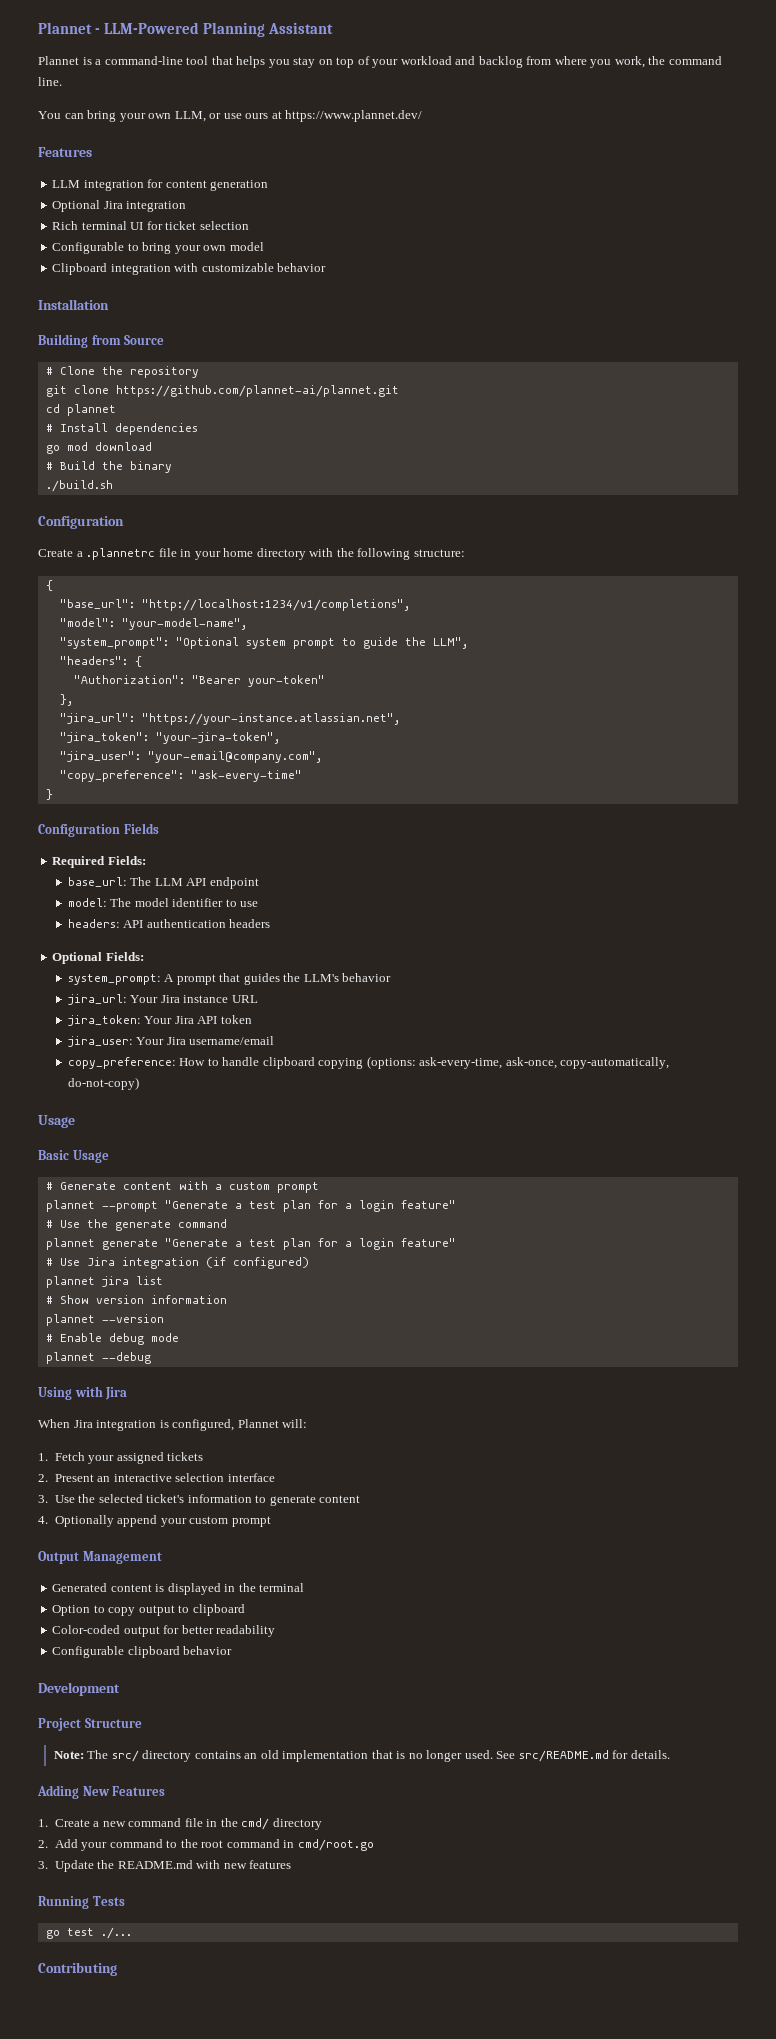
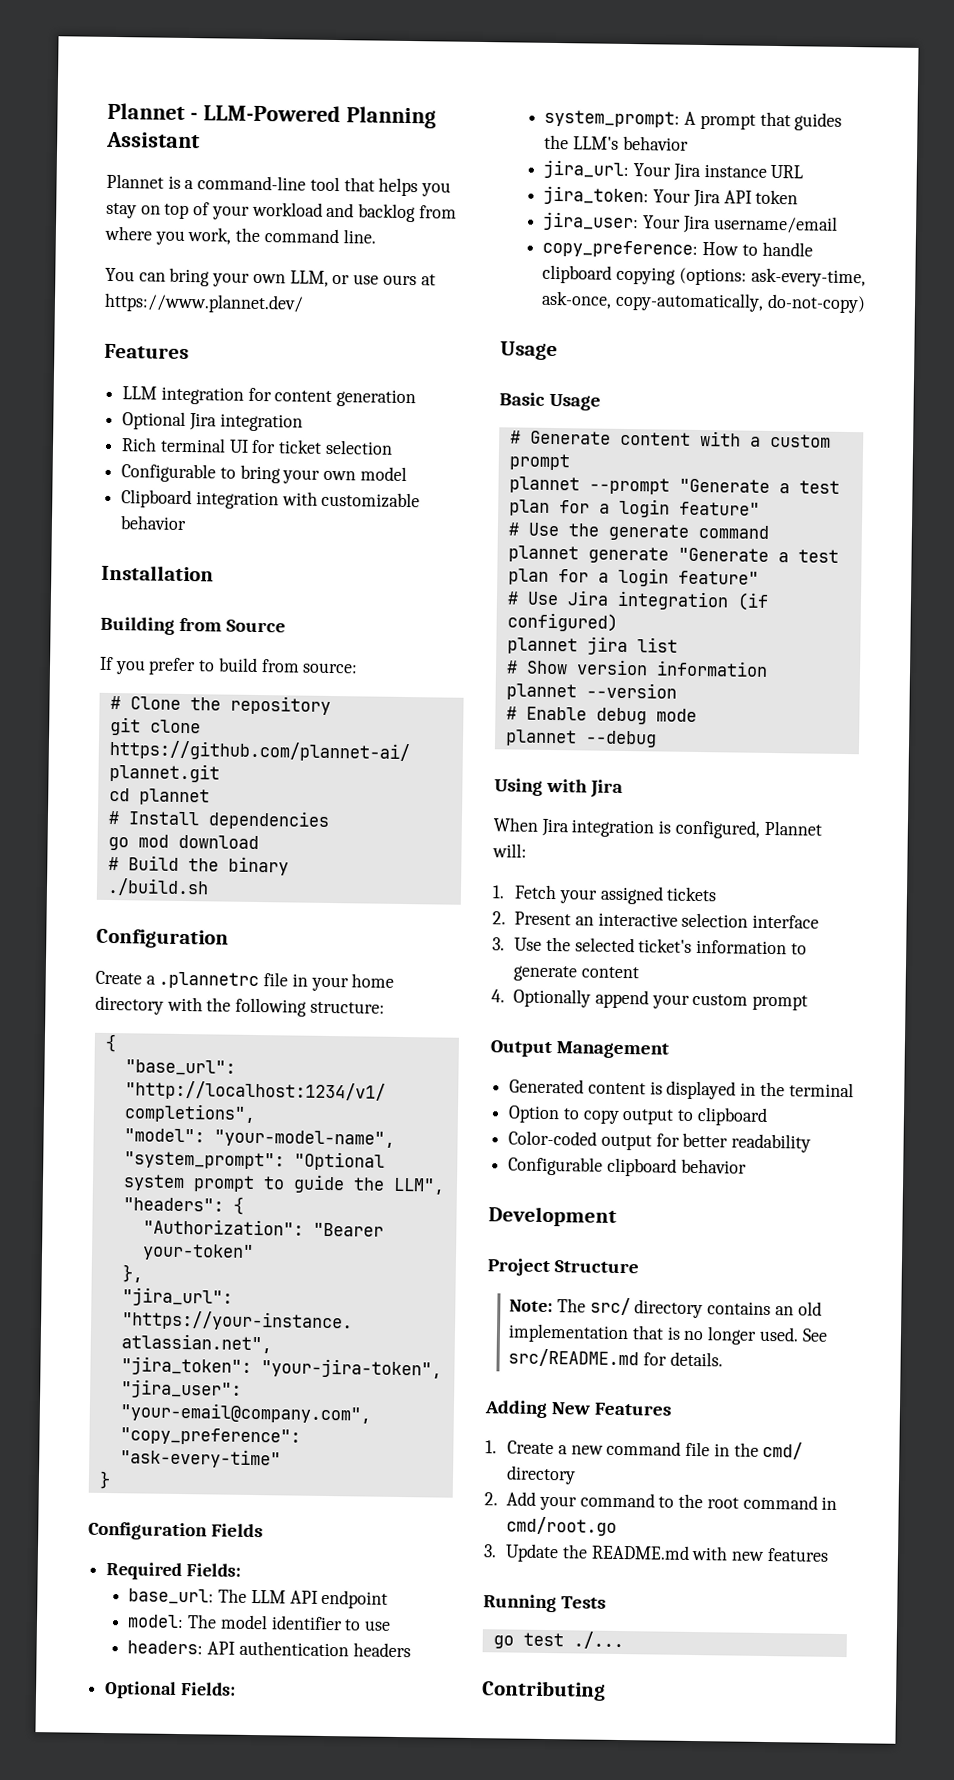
(165, 340) none -> [99,656,359,676] // If you prefer to build from source:

